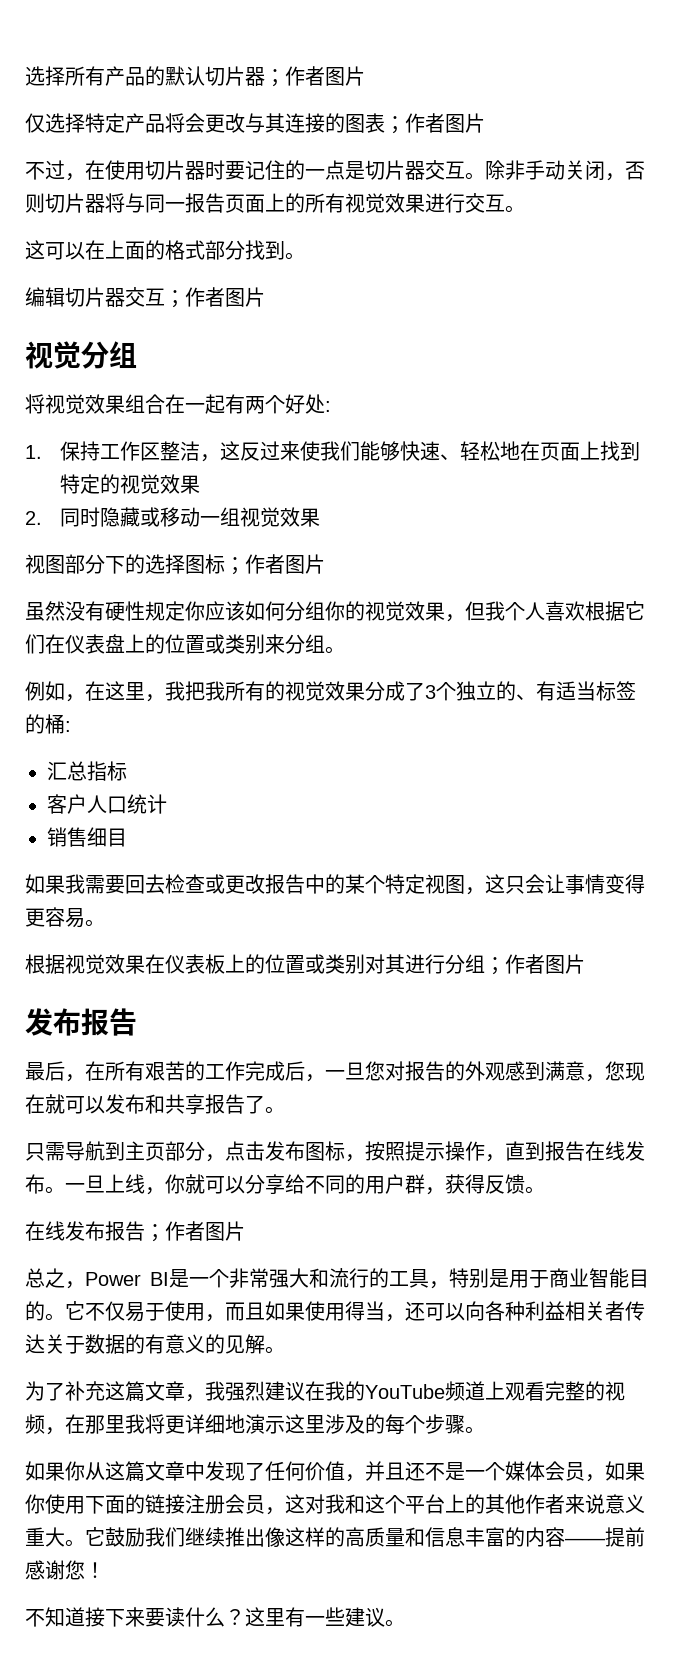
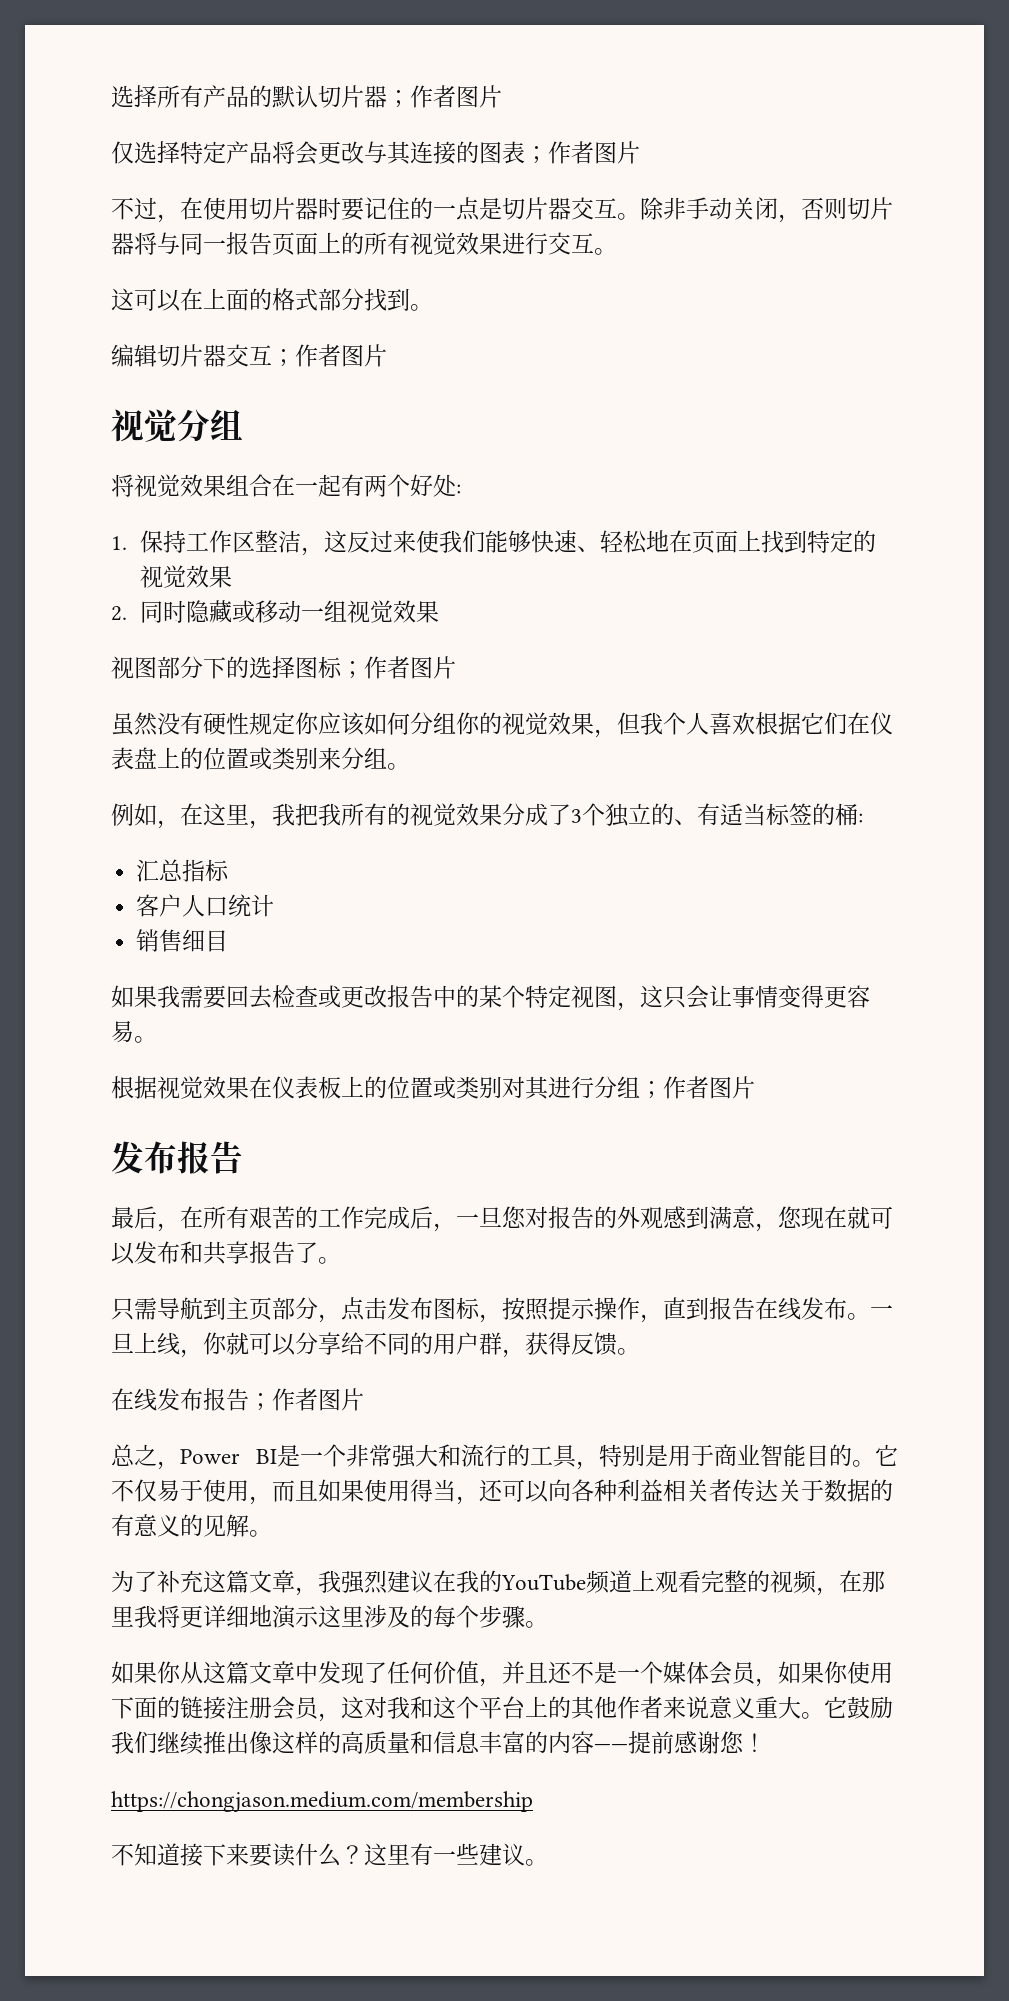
(105, 1570) none -> [111,1791,533,1813] // https://chongjason.medium.com/membership

